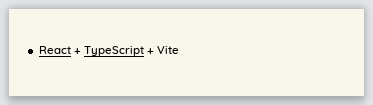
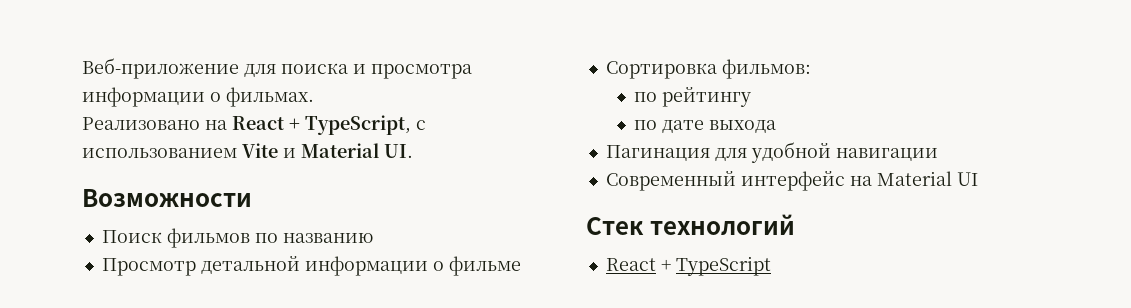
(38, 50) none -> [82,58,472,79] [82,87,314,107] [82,115,426,135] [82,143,413,158] [82,189,252,207] [101,228,373,248] [101,256,521,276] [605,59,811,79] [634,87,752,107] [634,120,777,133] [605,142,938,163] [605,171,978,191] [586,214,796,235] Веб-приложение для поиска и просмотра информации о фильмах. // Реализовано на React + TypeScript, с использованием Vite и Material UI. // Возможности // Поиск фильмов по названию // Просмотр детальной информации о фильме // Сортировка фильмов: // по рейтингу // по дате выхода // Пагинация для удобной навигации // Современный интерфейс на Material UI // Стек технологий //
[146,46,180,54] + Vite -> (771, 266) none

